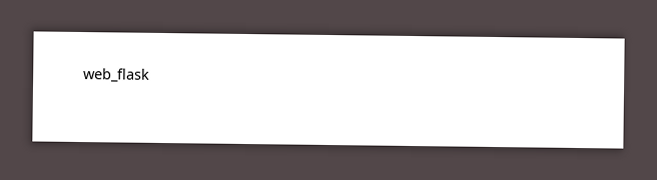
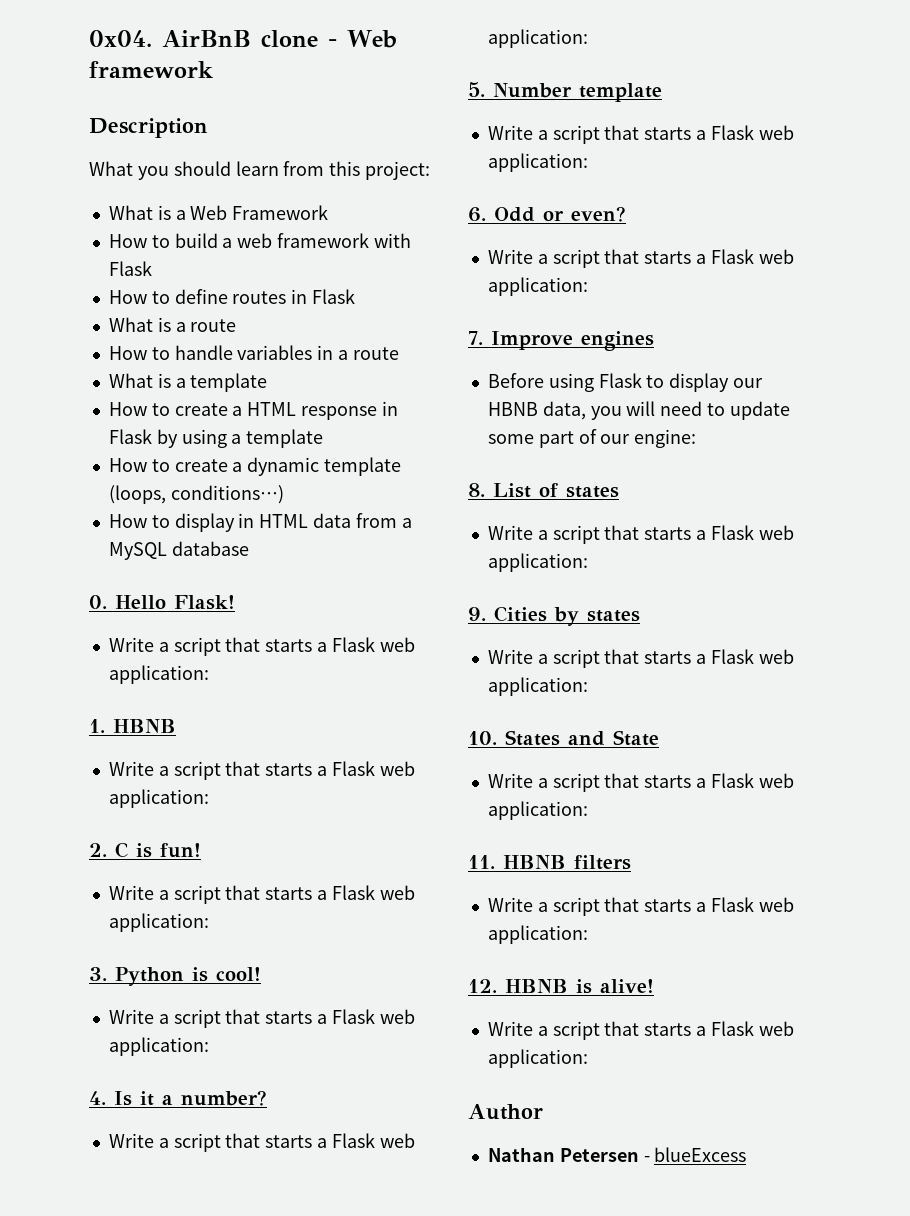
[83,68,150,83] web_flask -> [89,30,397,48] [89,61,213,78] [89,118,208,138] [89,161,431,180] [108,205,329,220] [108,233,411,248] [108,261,152,276] [108,289,356,304] [108,317,237,332] [108,345,399,360] [108,373,268,392] [108,401,398,420] [108,429,324,448] [108,457,402,476] [108,485,284,504] [108,513,412,532] [108,541,249,560] [89,595,235,610] [108,637,415,656] [108,665,209,684] [89,719,176,733] [108,761,415,780] [108,789,209,808] [89,842,201,858] [108,885,415,904] [108,913,209,932] [89,967,261,986] [108,1009,415,1028] [108,1037,209,1056] [89,1090,267,1106] [108,1133,415,1152] [487,29,588,48] [468,82,662,102] [487,125,794,144] [487,153,588,172] [468,206,626,222] [487,249,794,268] [487,277,588,296] [468,331,654,351] [487,373,764,392] [487,401,790,420] [487,429,697,448] [468,483,619,498] [487,525,794,544] [487,553,588,572] [468,606,640,626] [487,649,794,668] [487,677,588,696] [468,730,659,746] [487,773,794,792] [487,801,588,820] [468,855,631,870] [487,897,794,916] [487,925,588,944] [468,979,654,994] [487,1021,794,1040] [487,1049,588,1068] [468,1104,543,1120] [487,1147,747,1162] 0x04. AirBnB clone - Web framework // Description // What you should learn from this project: // What is a Web Framework // How to build a web framework with Flask // How to define routes in Flask // What is a route // How to handle variables in a route // What is a template // How to create a HTML response in Flask by using a template // How to create a dynamic template (loops, conditions…) // How to display in HTML data from a MySQL database // 0. Hello Flask! // Write a script that starts a Flask web application: // 1. HBNB // Write a script that starts a Flask web application: // 2. C is fun! // Write a script that starts a Flask web application: // 3. Python is cool! // Write a script that starts a Flask web application: // 4. Is it a number? // Write a script that starts a Flask web application: // 5. Number template // Write a script that starts a Flask web application: // 6. Odd or even? // Write a script that starts a Flask web application: // 7. Improve engines // Before using Flask to display our HBNB data, you will need to update some part of our engine: // 8. List of states // Write a script that starts a Flask web application: // 9. Cities by states // Write a script that starts a Flask web application: // 10. States and State // Write a script that starts a Flask web application: // 11. HBNB filters // Write a script that starts a Flask web application: // 12. HBNB is alive! // Write a script that starts a Flask web application: // Author // Nathan Petersen - blueExcess

